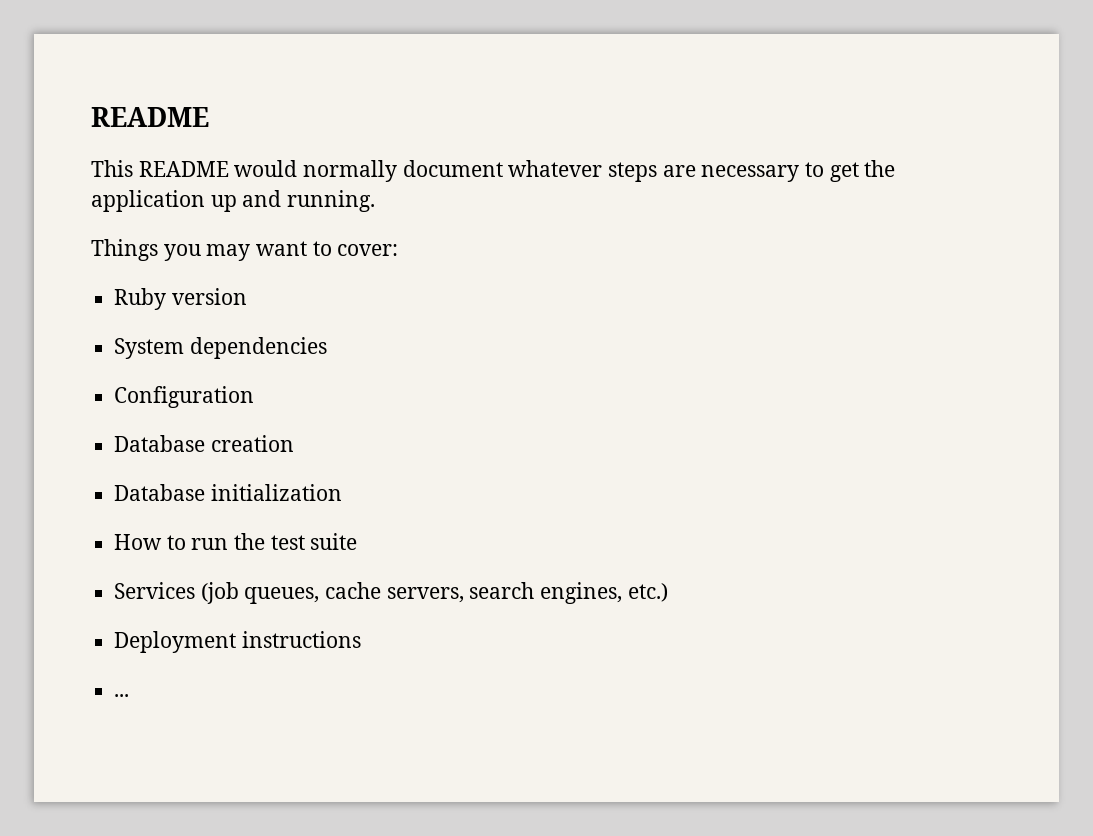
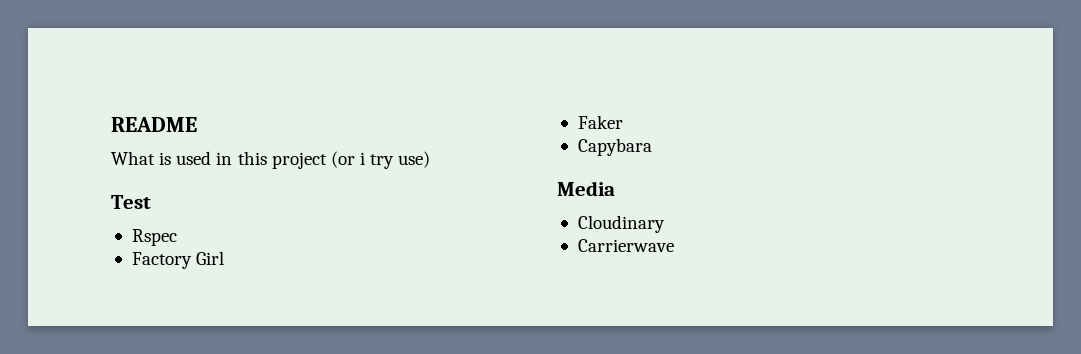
[91,160,896,182] [91,190,376,212] [91,239,399,261] [114,288,247,310] [114,337,327,359] [114,386,255,408] [114,435,294,452] [114,484,342,501] [114,533,358,550] [114,582,668,604] [114,631,361,653] [114,694,130,697] This README would normally document whatever steps are necessary to get the application up and running. // Things you may want to cover: // Ruby version // System dependencies // Configuration // Database creation // Database initialization // How to run the test suite // Services (job queues, cache servers, search engines, etc.) // Deployment instructions // ... -> [111,151,431,169] [111,195,151,209] [131,229,177,246] [131,251,225,269] [577,115,623,129] [577,138,652,156] [557,181,615,196] [577,215,665,233] [577,239,674,252] What is used in this project (or i try use) // Test // Rspec // Factory Girl // Faker // Capybara // Media // Cloudinary // Carrierwave

